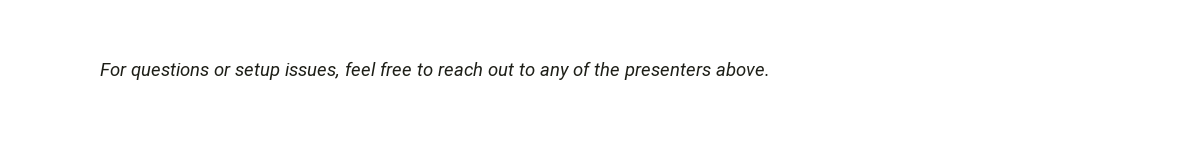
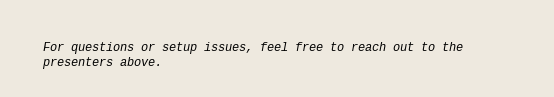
[539,61,591,80] any of -> (435, 46) none

